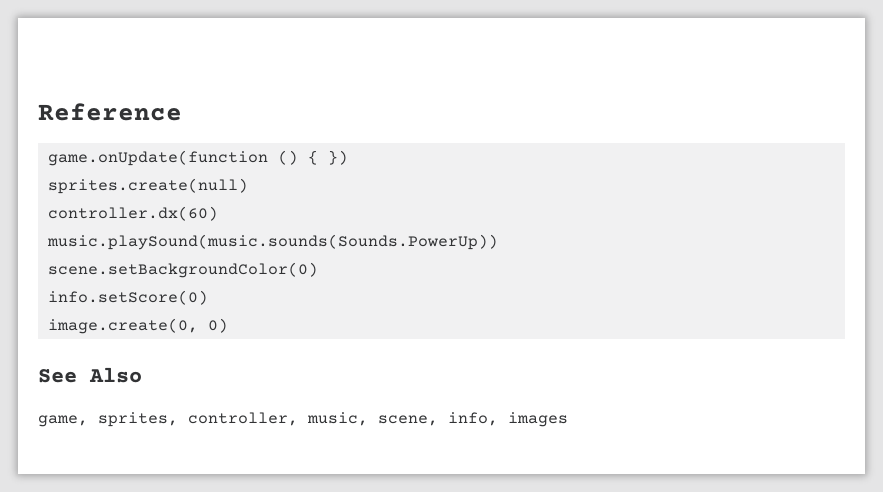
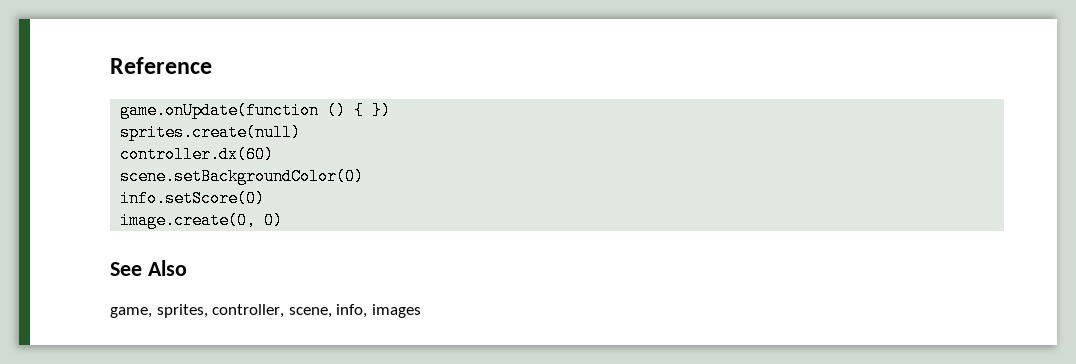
[46,234,498,250] // music.playSound(music.sounds(Sounds.PowerUp)) -> (275, 154) none
[307,412,368,426] music, -> (285, 311) none

